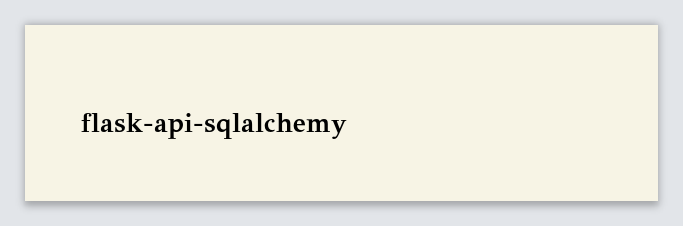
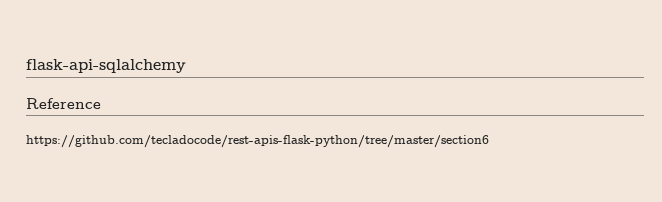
(347, 126) none -> [26,98,101,109] [26,135,489,148] // Reference // https://github.com/tecladocode/rest-apis-flask-python/tree/master/section6

